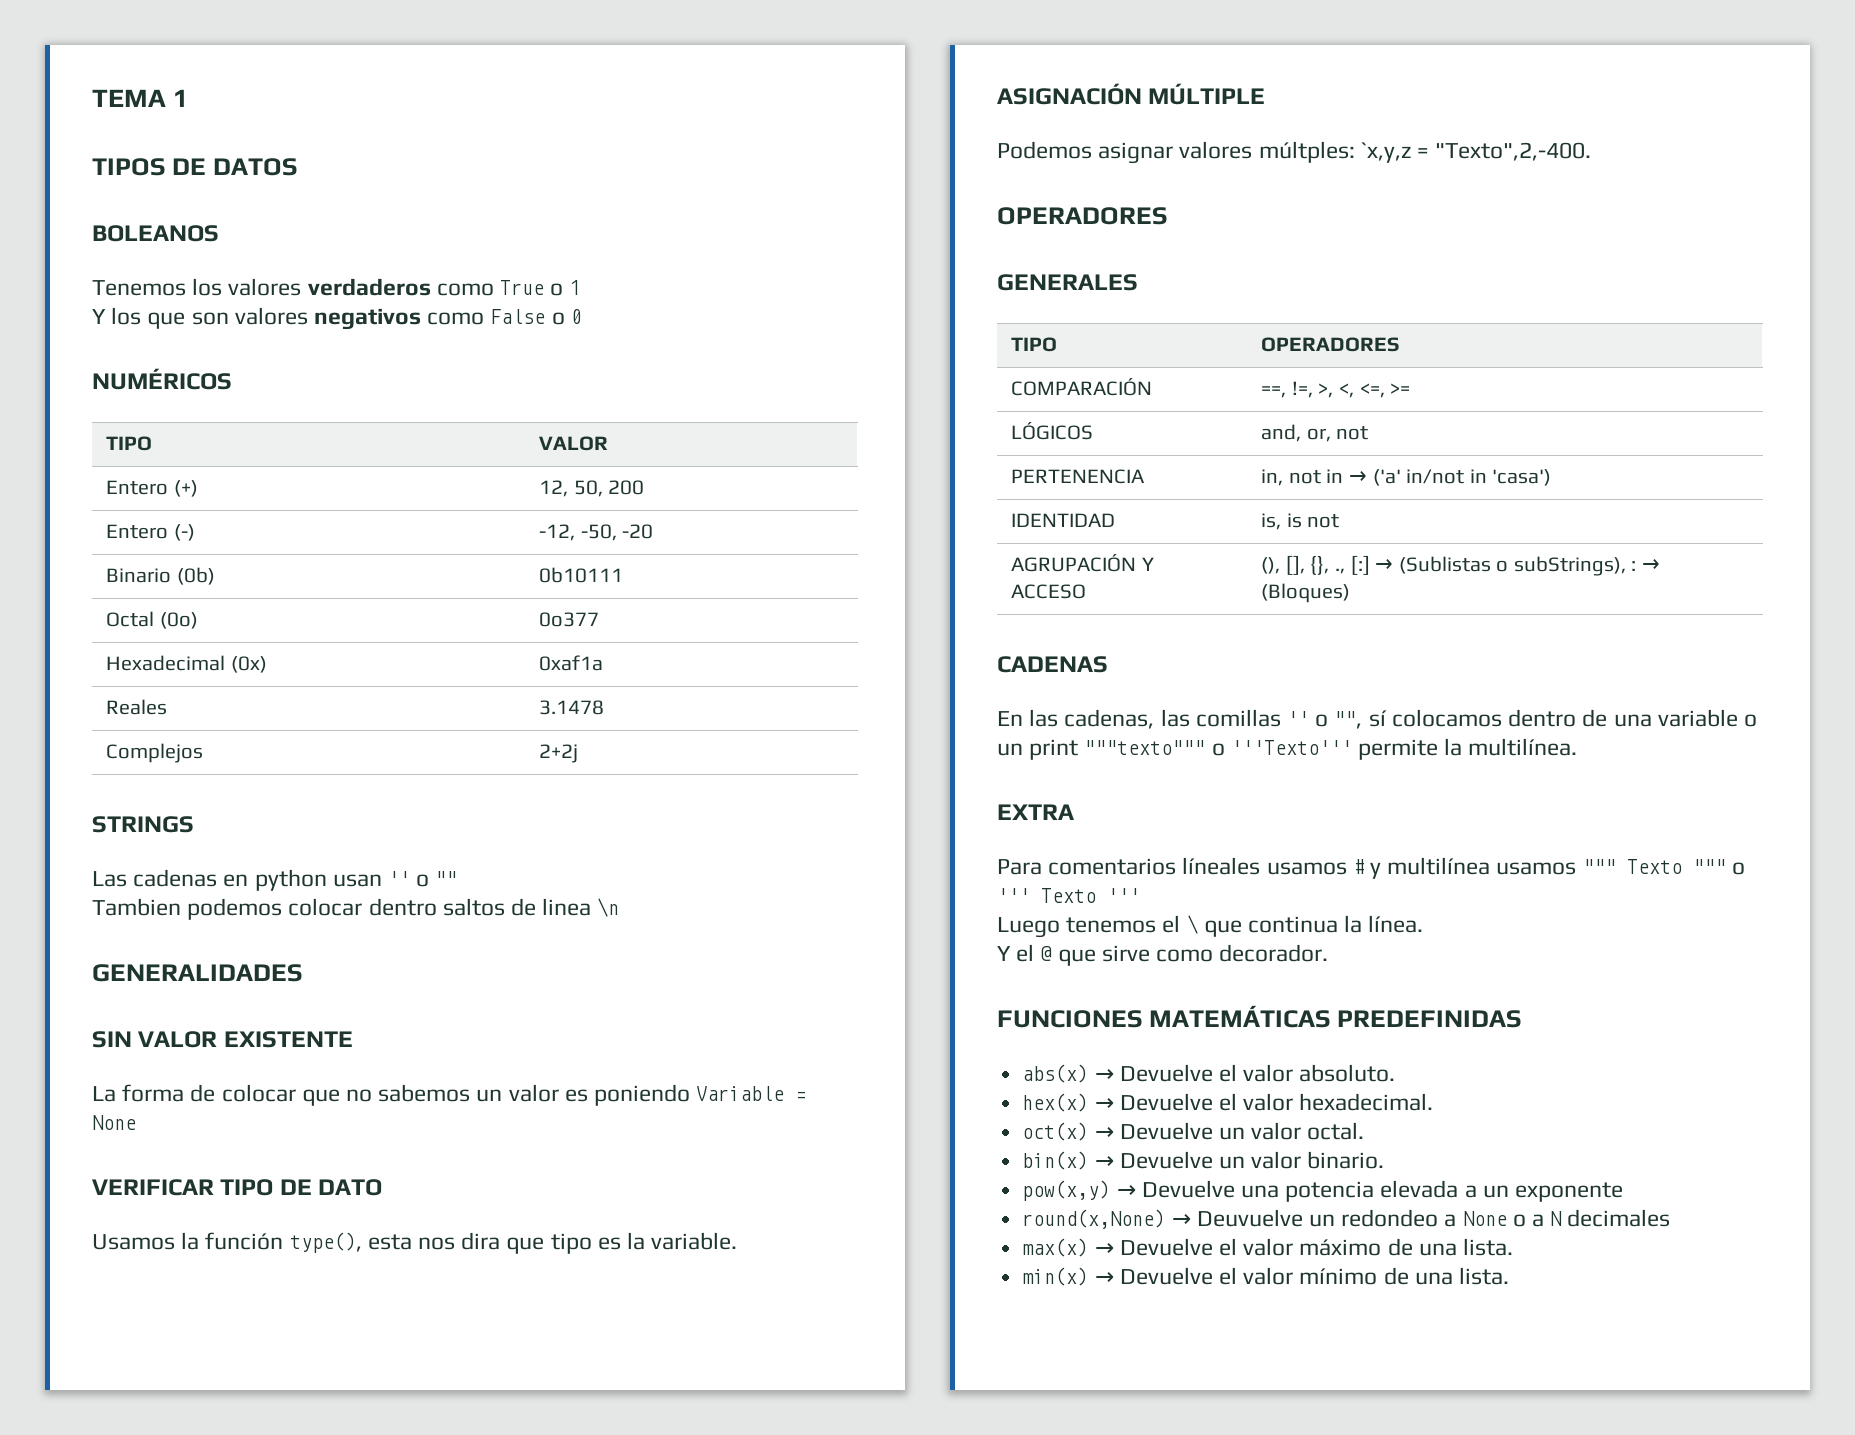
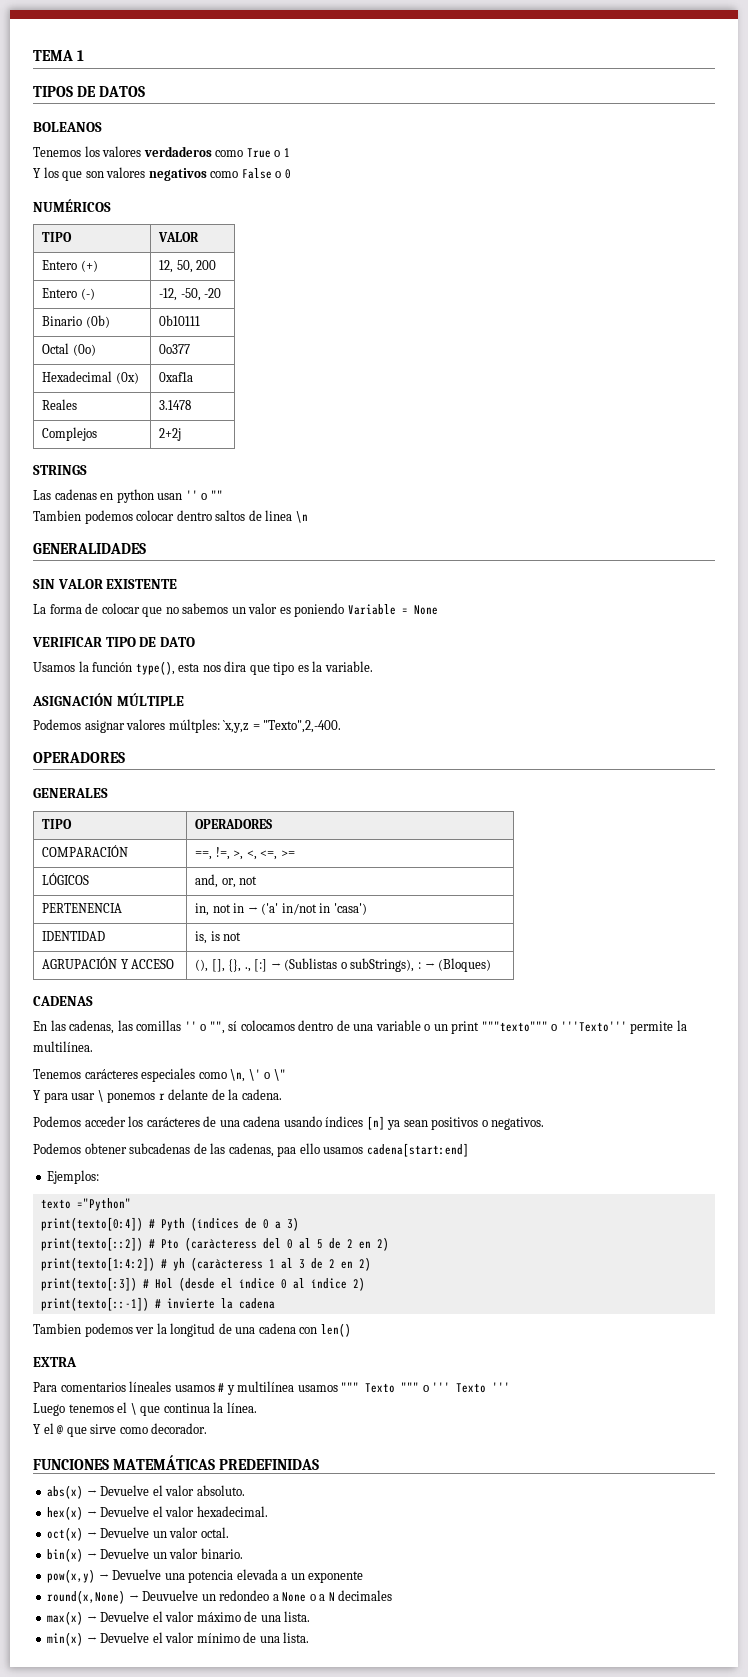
(1578, 747) none -> [33,1068,286,1082] [33,1089,282,1103] [33,1116,545,1130] [33,1143,469,1157] [47,1170,100,1184] [40,1198,131,1211] [40,1217,299,1231] [40,1237,389,1251] [40,1257,371,1271] [40,1277,365,1291] [40,1297,275,1311] [33,1323,351,1337] // Tenemos carácteres especiales como \n, \' o \" // Y para usar \ ponemos r delante de la cadena. // Podemos acceder los carácteres de una cadena usando índices [n] ya sean positivos o negativos. // Podemos obtener subcadenas de las cadenas, paa ello usamos cadena[start:end] // Ejemplos: // texto ="Python" // print(texto[0:4]) # Pyth (índices de 0 a 3) // print(texto[::2]) # Pto (caràcteress del 0 al 5 de 2 en 2) // print(texto[1:4:2]) # yh (caràcteress 1 al 3 de 2 en 2) // print(texto[:3]) # Hol (desde el índice 0 al índice 2) // print(texto[::-1]) # invierte la cadena // Tambien podemos ver la longitud de una cadena con len()

